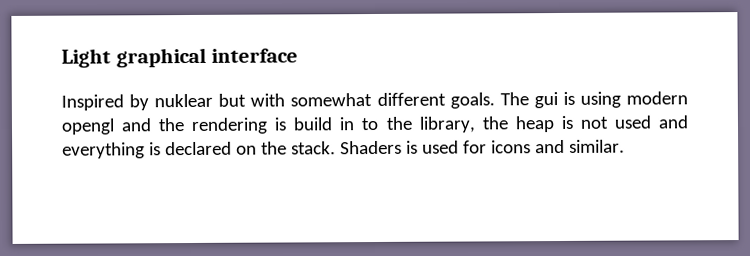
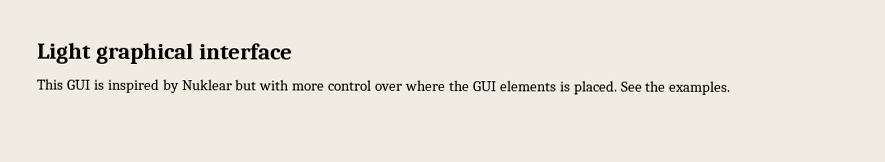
[61,91,688,111] [61,115,690,135] [62,139,625,159] Inspired by nuklear but with somewhat different goals. The gui is using modern opengl and the rendering is build in to the library, the heap is not used and everything is declared on the stack. Shaders is used for icons and similar. -> [36,78,732,96] This GUI is inspired by Nuklear but with more control over where the GUI elements is placed. See the examples.

